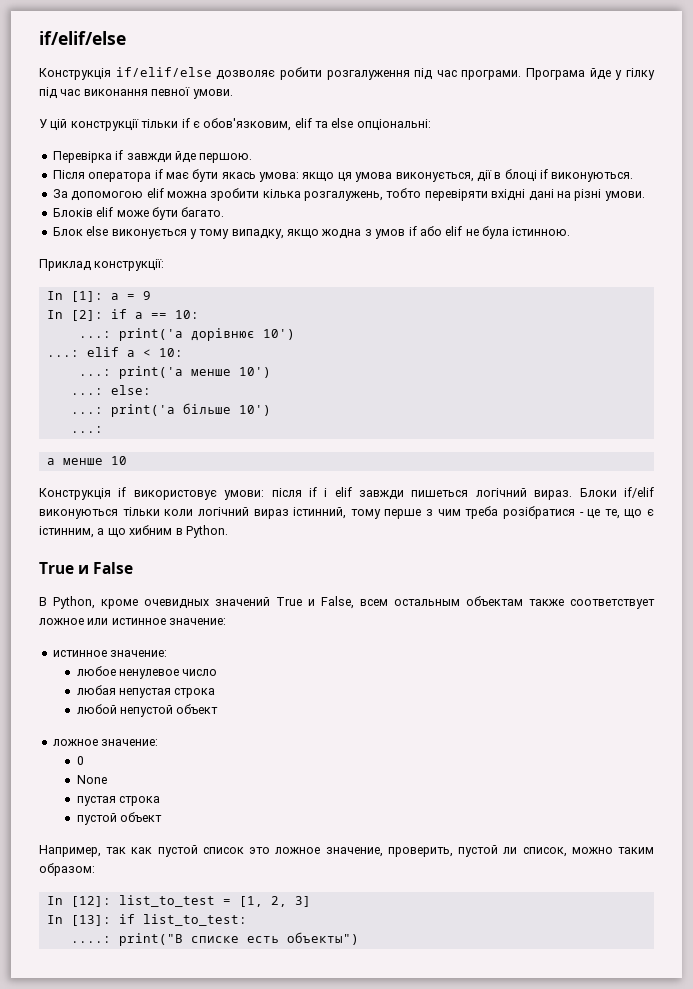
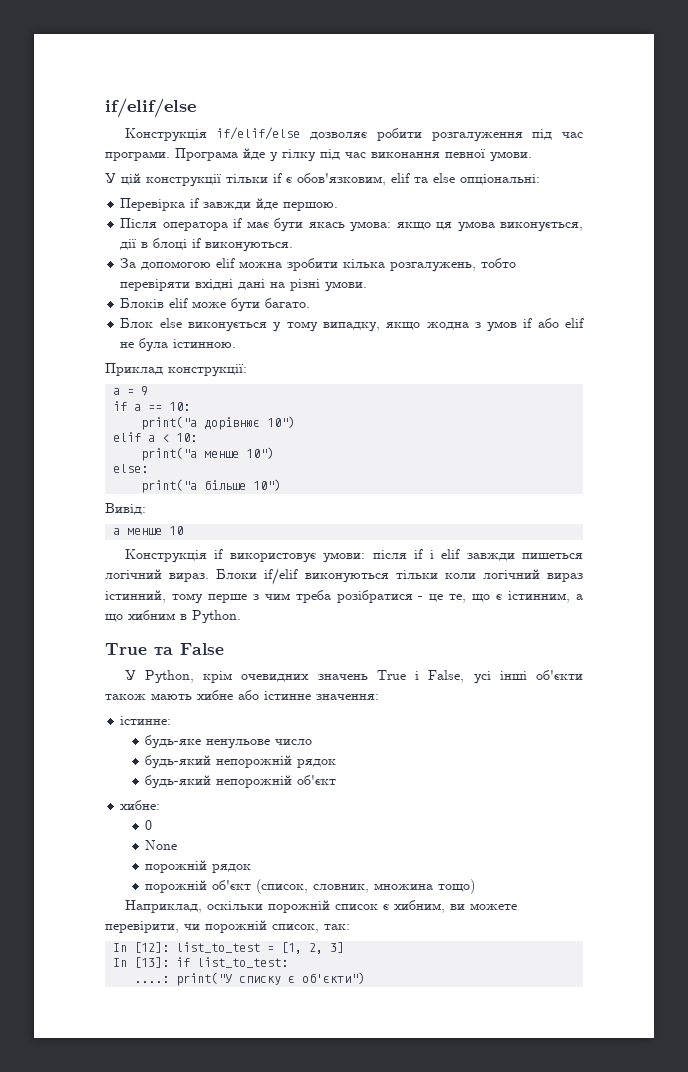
[46,291,103,302] In [1]: -> (247, 370) none
[46,310,103,321] In [2]: -> (149, 391) none
[78,328,295,341] [46,350,79,357] ...: print('a дорівнює 10') // ...: -> [141,416,296,430] print("a дорівнює 10") //
[78,366,271,379] [70,385,151,395] [70,403,271,417] [70,426,103,433] ...: print('a менше 10') // ...: else: // ...: print('a більше 10') // ...: -> [141,447,275,461] [113,464,149,473] [141,479,282,493] [105,503,146,515] print("a менше 10") // else: // print("a більше 10") // Вивід:
[78,565,90,574] и -> [154,647,173,655] та
[39,596,655,609] [39,618,227,625] [52,650,168,657] [76,666,218,679] [76,685,216,698] [76,704,219,717] [52,739,159,746] [76,756,84,765] [76,775,107,784] [76,796,160,806] [76,812,162,825] [39,845,654,857] [39,863,95,876] В Python, кроме очевидных значений True и False, всем остальным объектам также соответствует ложное или истинное значение: // истинное значение: // любое ненулевое число // любая непустая строка // любой непустой объект // ложное значение: // 0 // None // пустая строка // пустой объект // Например, так как пустой список это ложное значение, проверить, пустой ли список, можно таким образом: -> [124,670,584,684] [105,690,379,700] [120,716,172,725] [145,735,313,749] [145,755,337,769] [145,775,337,789] [120,800,161,810] [145,820,153,830] [145,840,178,850] [145,860,252,873] [145,879,476,894] [124,900,517,913] [105,920,350,933] У Python, крім очевидних значень True і False, усі інші об'єкти також мають хибне або істинне значення: // істинне: // будь-яке ненульове число // будь-який непорожній рядок // будь-який непорожній об'єкт // хибне: // 0 // None // порожній рядок // порожній об'єкт (список, словник, множина тощо) // Наприклад, оскільки порожній список є хибним, ви можете перевірити, чи порожній список, так:
[118,932,359,946] print("В списке есть объекты") -> [176,972,366,986] print("У списку є об'єкти")

